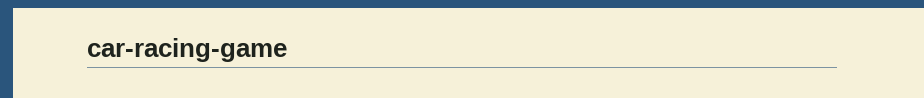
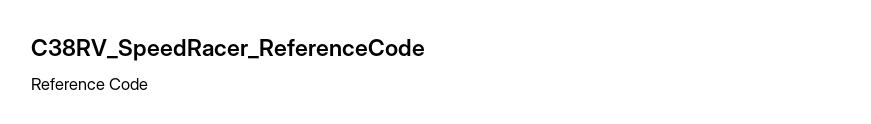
[87,38,287,62] car-racing-game -> [31,39,425,61] [31,78,149,90] C38RV_SpeedRacer_ReferenceCode // Reference Code

